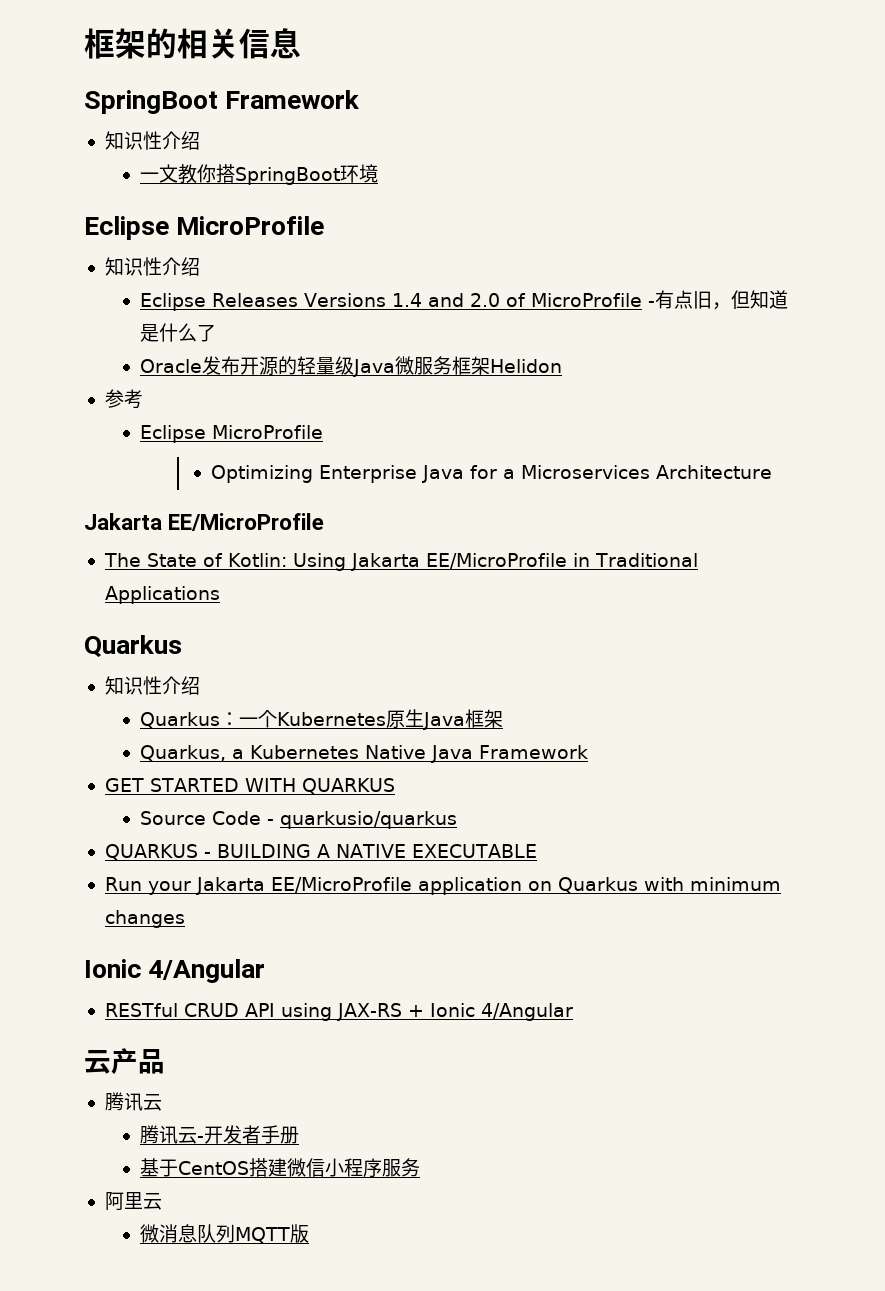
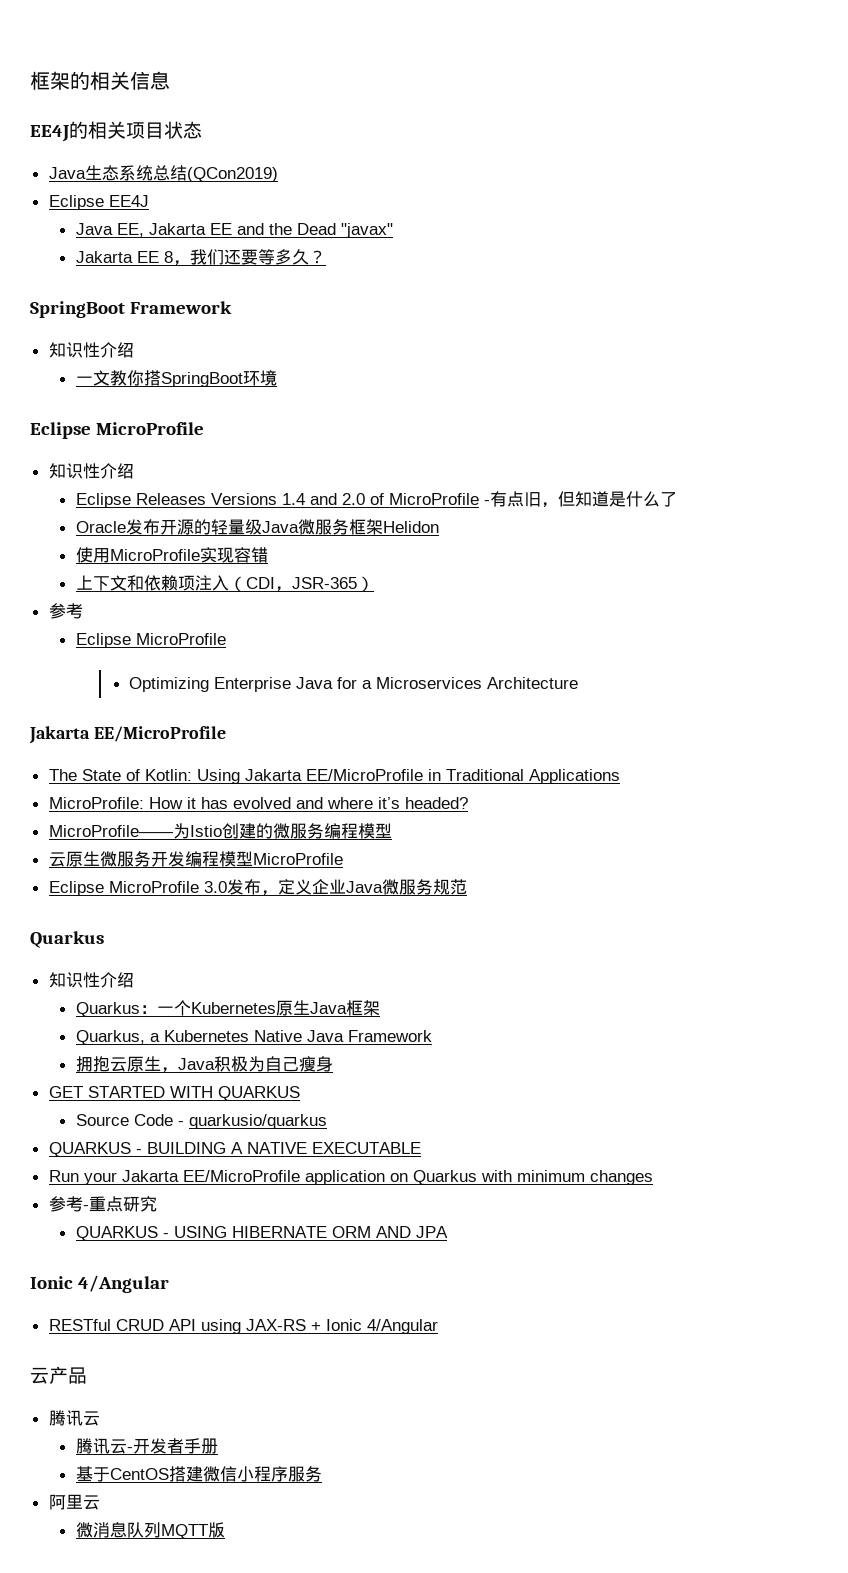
(301, 43) none -> [30,121,202,142] [48,165,278,182] [48,195,149,210] [75,223,393,238] [75,249,326,266] // EE4J的相关项目状态 // Java生态系统总结(QCon2019) // Eclipse EE4J // Java EE, Jakarta EE and the Dead "javax" // Jakarta EE 8，我们还要等多久？
(563, 366) none -> [75,547,268,563] [75,575,374,592] // 使用MicroProfile实现容错 // 上下文和依赖项注入（CDI，JSR-365）
(220, 595) none -> [48,797,468,809] [48,823,392,839] [48,851,343,867] [48,879,467,896] // MicroProfile: How it has evolved and where it’s headed? // MicroProfile——为Istio创建的微服务编程模型 // 云原生微服务开发编程模型MicroProfile // Eclipse MicroProfile 3.0发布，定义企业Java微服务规范
(589, 752) none -> [75,1056,333,1073] // 拥抱云原生，Java积极为自己瘦身
(185, 919) none -> [48,1196,157,1212] [75,1226,448,1241] // 参考-重点研究 // QUARKUS - USING HIBERNATE ORM AND JPA

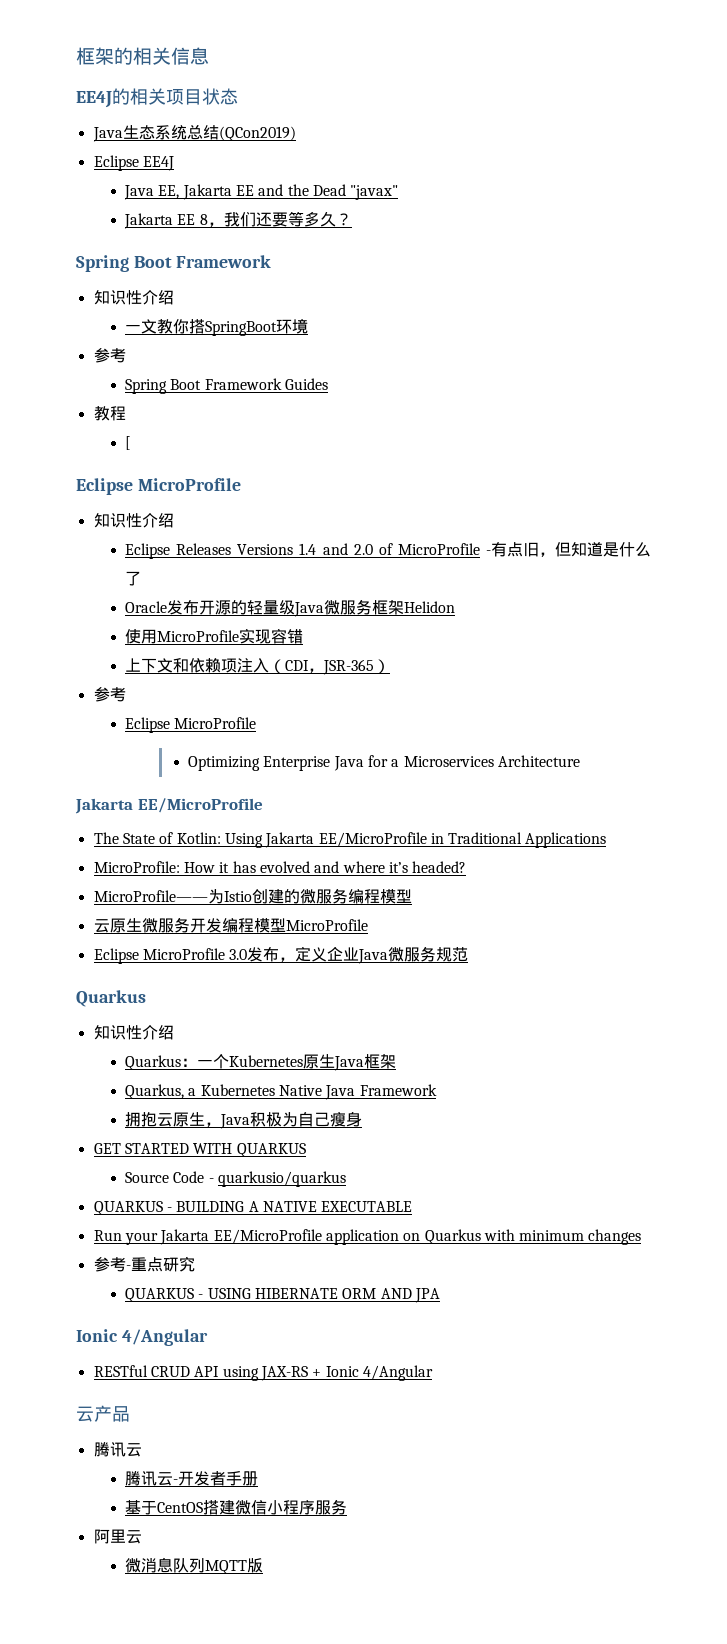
[30,301,125,318] SpringBoot -> [76,255,172,272] Spring Boot
(277, 378) none -> [93,348,126,363] [125,378,329,394] [93,406,126,421] [125,436,132,450] // 参考 // Spring Boot Framework Guides // 教程 // [

